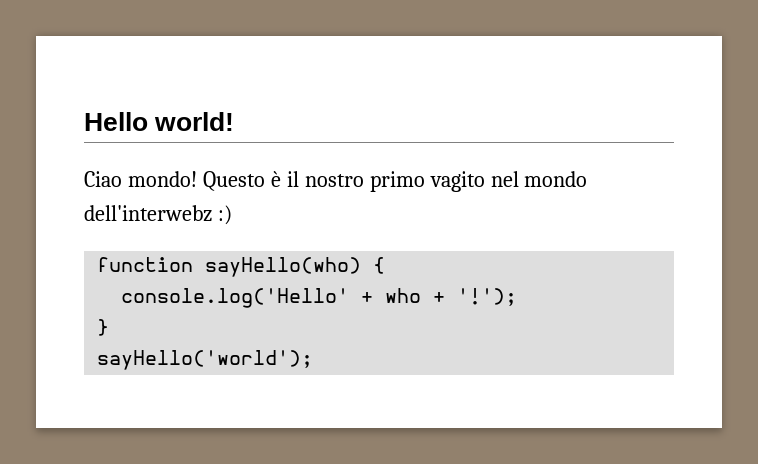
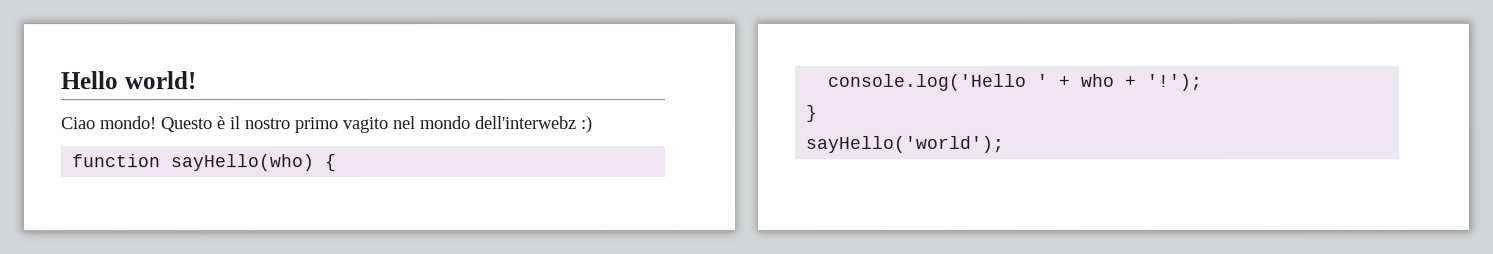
[121,288,350,308] console.log('Hello' -> [827,73,1049,91] console.log('Hello '

